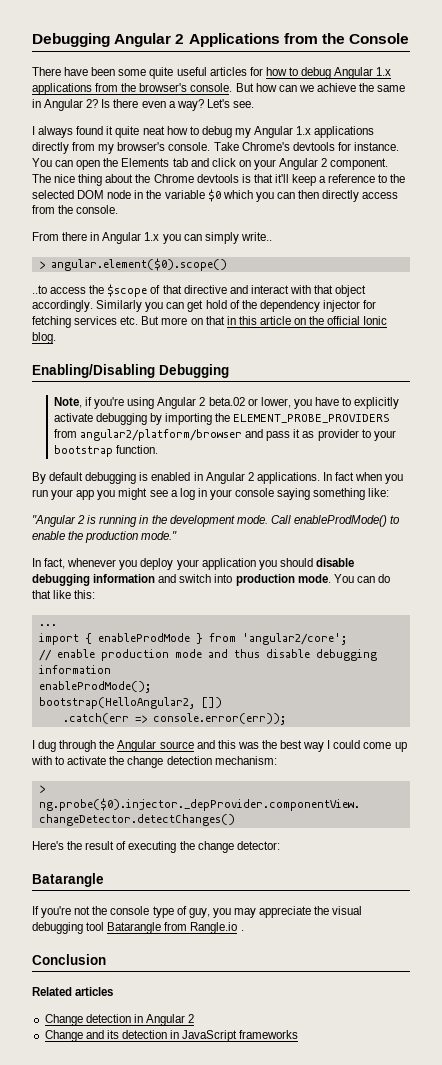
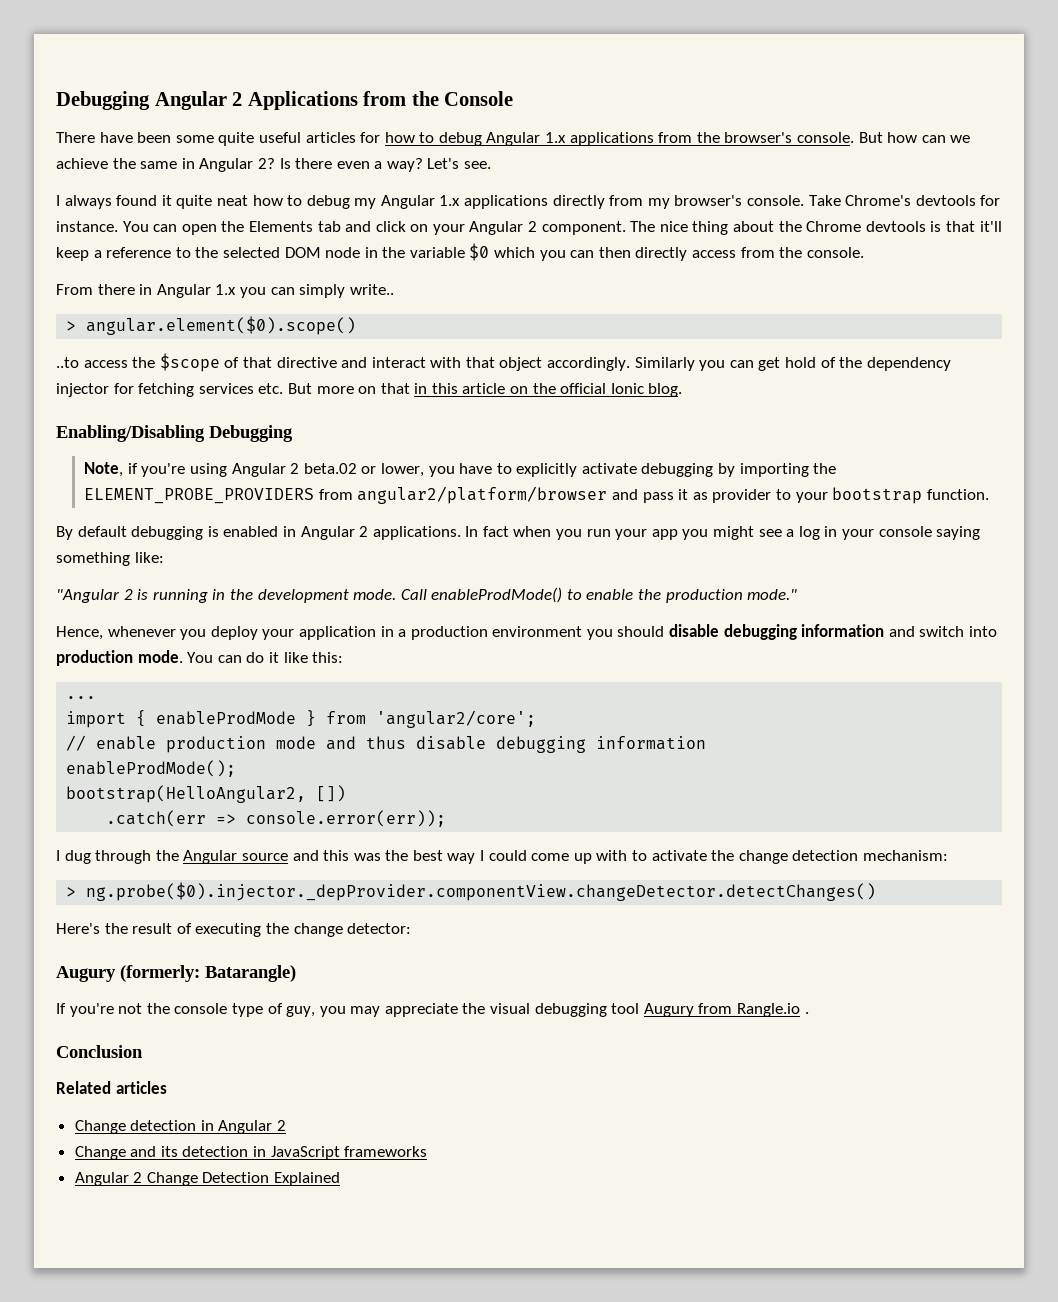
[32,558,66,569] In fact, -> [56,626,103,640] Hence,
(256, 564) none -> [380,626,583,640] in a production environment
[32,590,51,599] that -> [268,652,279,663] it
[32,873,104,887] Batarangle -> [56,965,296,982] Augury (formerly: Batarangle)
[107,922,162,934] Batarangle -> [643,1003,694,1017] Augury
(299, 1034) none -> [74,1172,341,1186] // Angular 2 Change Detection Explained

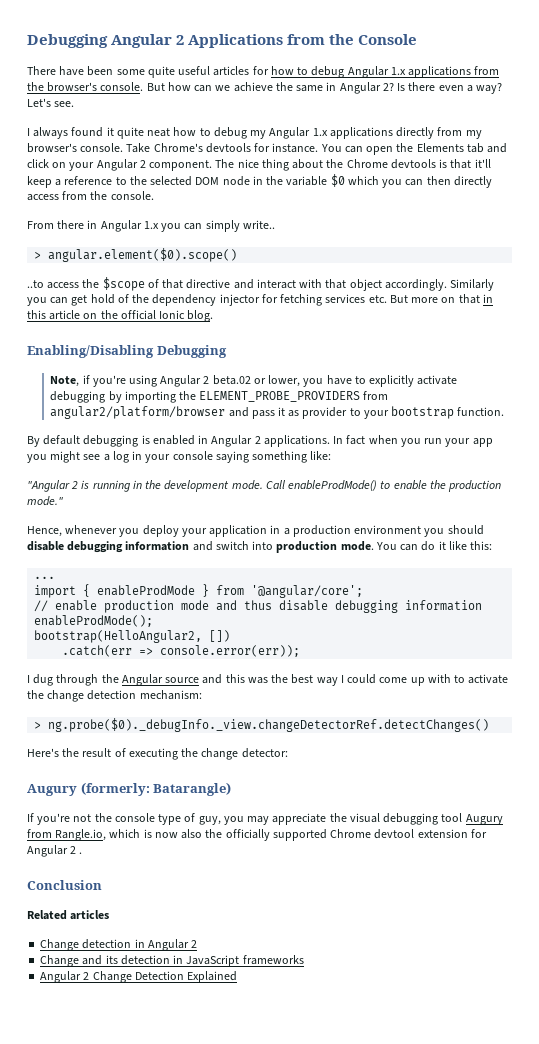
[376,710,537,728] 'angular2/core'; -> [251,585,364,598] '@angular/core';
[86,882,877,901] ng.probe($0).injector._depProvider.componentView.changeDetector.detectChanges() -> [48,718,490,732] ng.probe($0)._debugInfo._view.changeDetectorRef.detectChanges()
[737,1003,801,1017] Rangle.io -> [55,829,487,841] [27,845,77,857] Rangle.io, which is now also the officially supported Chrome devtool extension for Angular 2

